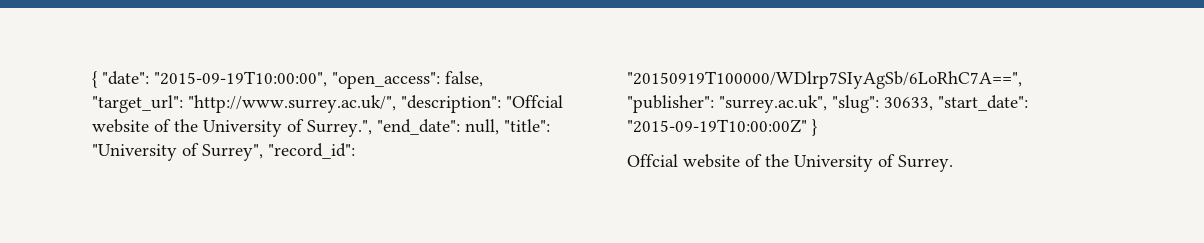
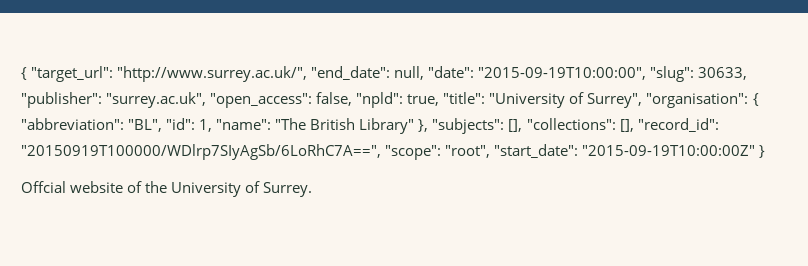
[92,71,483,89] [92,95,563,113] [92,119,550,137] [92,143,355,161] [627,71,1022,89] [627,95,933,113] { "date": "2015-09-19T10:00:00", "open_access": false, "target_url": "http://www.surrey.ac.uk/", "description": "Offcial website of the University of Surrey.", "end_date": null, "title": "University of Surrey", "record_id": "20150919T100000/WDlrp7SIyAgSb/6LoRhC7A==", "publisher": "surrey.ac.uk", "slug": 30633, -> [21,66,748,82] [21,92,759,108] [21,118,719,134] [21,144,491,160] { "target_url": "http://www.surrey.ac.uk/", "end_date": null, "date": "2015-09-19T10:00:00", "slug": 30633, "publisher": "surrey.ac.uk", "open_access": false, "npld": true, "title": "University of Surrey", "organisation": { "abbreviation": "BL", "id": 1, "name": "The British Library" }, "subjects": [], "collections": [], "record_id": "20150919T100000/WDlrp7SIyAgSb/6LoRhC7A==", "scope": "root",

